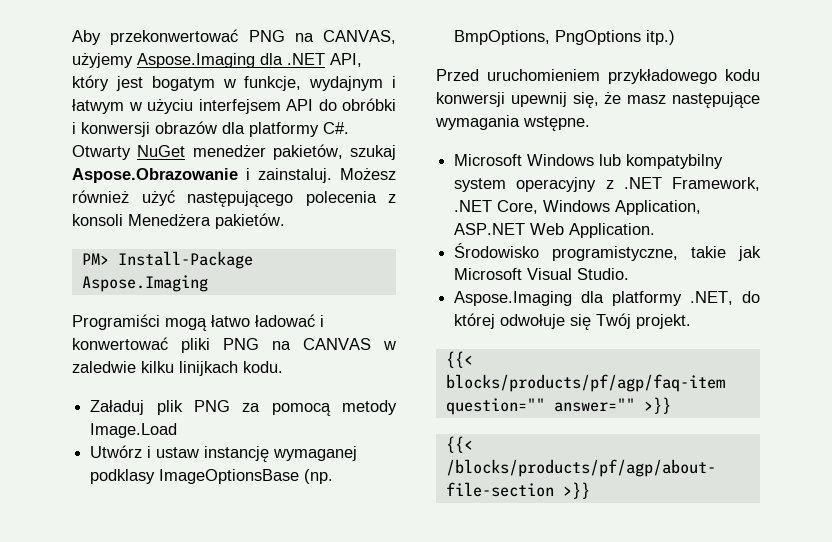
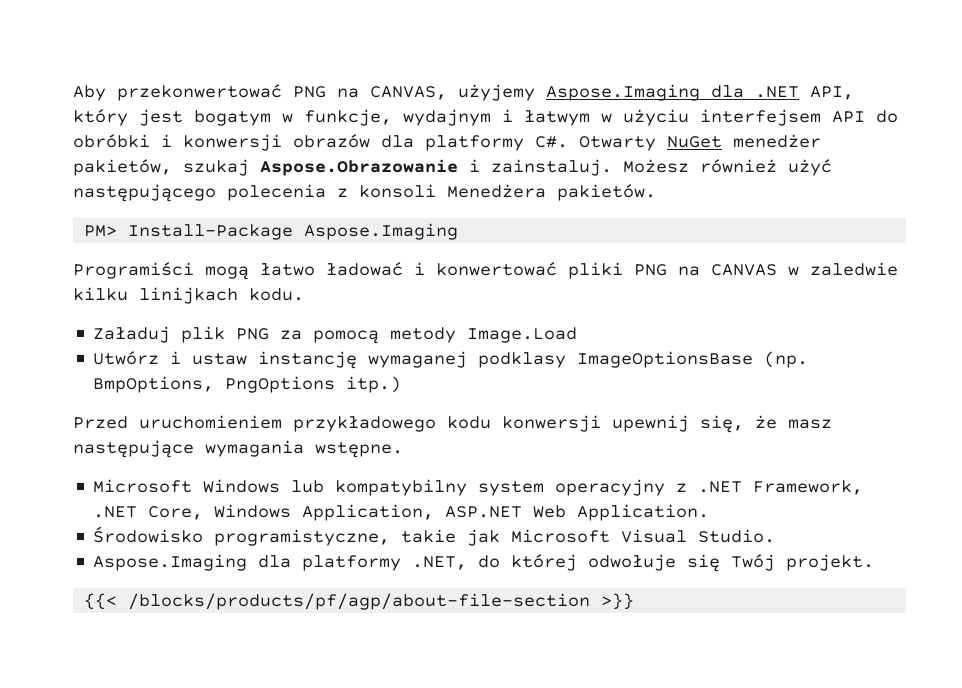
[445,351,473,368] [445,374,725,392] [445,397,671,415] // {{< blocks/products/pf/agp/faq-item question="" answer="" >}} -> (875, 562) none

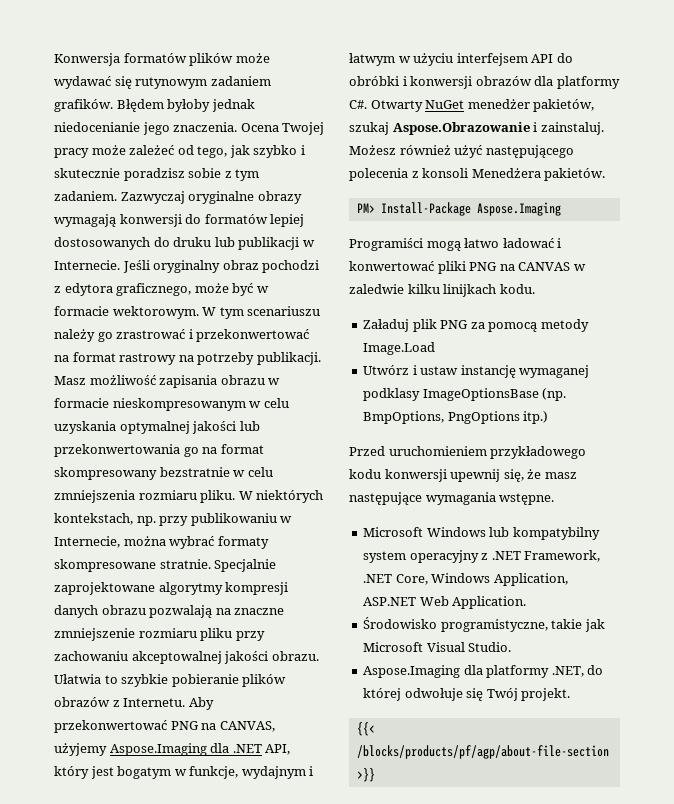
(73, 93) none -> [54,53,270,66] [54,76,271,89] [54,99,255,112] [54,122,325,135] [54,145,305,158] [54,168,260,181] [54,191,302,204] [54,214,305,227] [54,237,315,250] [54,260,320,273] [54,283,269,296] [54,306,321,319] [54,329,310,342] [54,352,321,365] [54,375,281,388] [54,398,289,411] [54,421,260,434] [54,444,264,457] [54,467,273,480] [54,490,324,503] [54,513,293,526] [54,536,269,549] [54,559,277,572] [54,582,289,595] [54,605,285,618] [54,628,265,641] [54,651,319,664] [54,674,287,687] [54,697,186,707] Konwersja formatów plików może wydawać się rutynowym zadaniem grafików. Błędem byłoby jednak niedocenianie jego znaczenia. Ocena Twojej pracy może zależeć od tego, jak szybko i skutecznie poradzisz sobie z tym zadaniem. Zazwyczaj oryginalne obrazy wymagają konwersji do formatów lepiej dostosowanych do druku lub publikacji w Internecie. Jeśli oryginalny obraz pochodzi z edytora graficznego, może być w formacie wektorowym. W tym scenariuszu należy go zrastrować i przekonwertować na format rastrowy na potrzeby publikacji. Masz możliwość zapisania obrazu w formacie nieskompresowanym w celu uzyskania optymalnej jakości lub przekonwertowania go na format skompresowany bezstratnie w celu zmniejszenia rozmiaru pliku. W niektórych kontekstach, np. przy publikowaniu w Internecie, można wybrać formaty skompresowane stratnie. Specjalnie zaprojektowane algorytmy kompresji danych obrazu pozwalają na znaczne zmniejszenie rozmiaru pliku przy zachowaniu akceptowalnej jakości obrazu. Ułatwia to szybkie pobieranie plików obrazów z Internetu.

